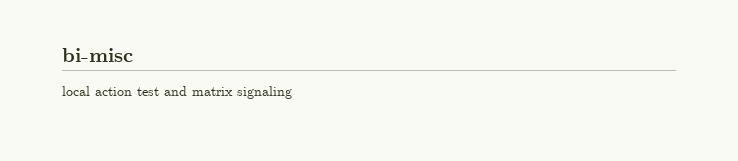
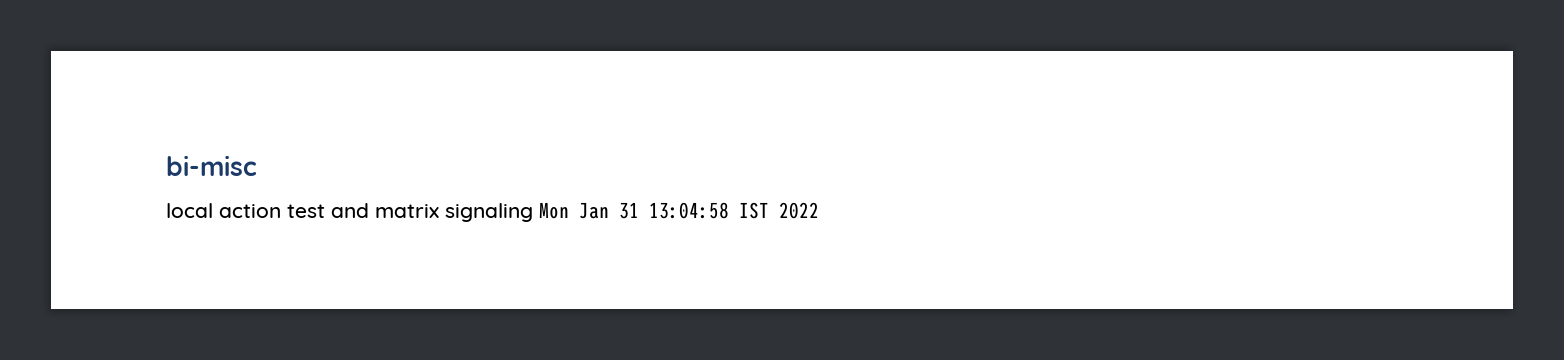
(292, 92) none -> [539,202,819,219] Mon Jan 31 13:04:58 IST 2022

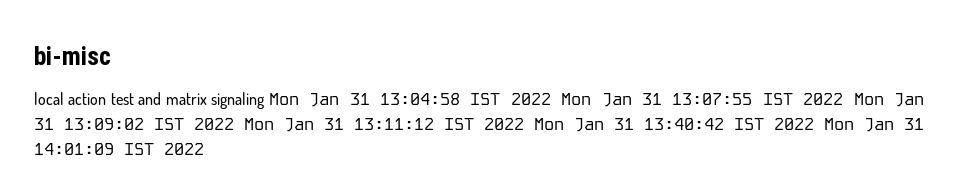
(819, 210) none -> [561,93,924,107] [34,118,924,132] [34,143,204,155] Mon Jan 31 13:07:55 IST 2022 Mon Jan 31 13:09:02 IST 2022 Mon Jan 31 13:11:12 IST 2022 Mon Jan 31 13:40:42 IST 2022 Mon Jan 31 14:01:09 IST 2022

